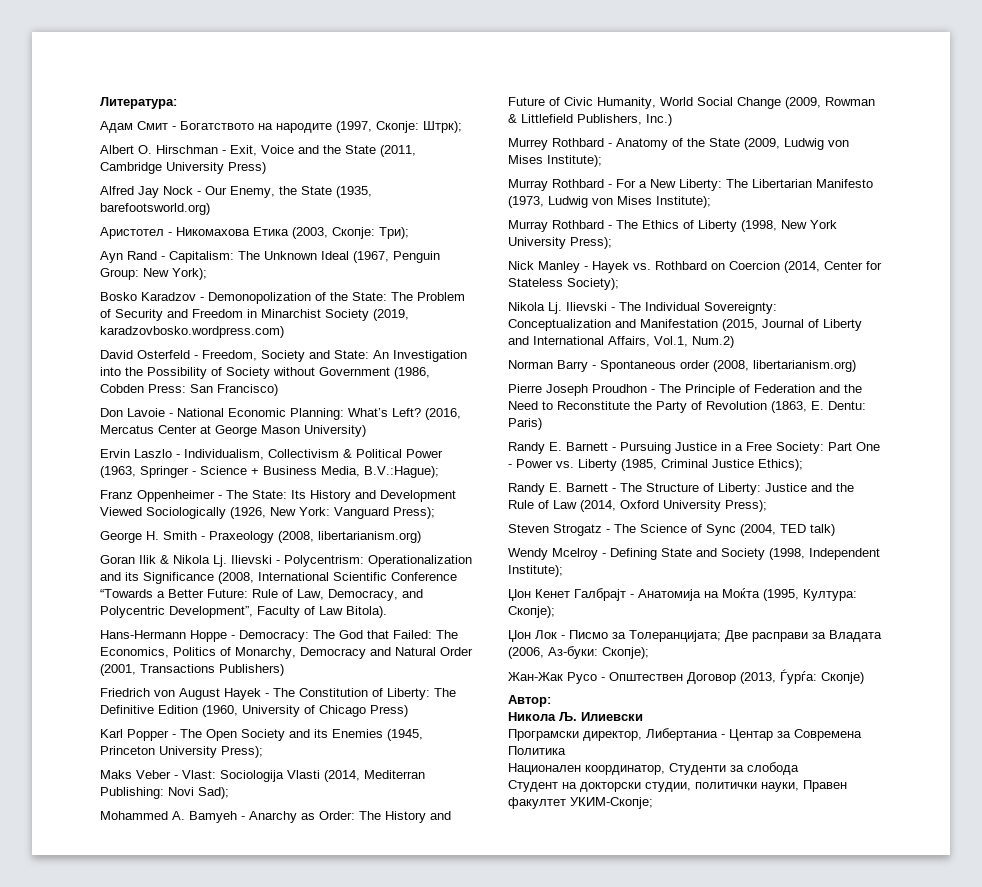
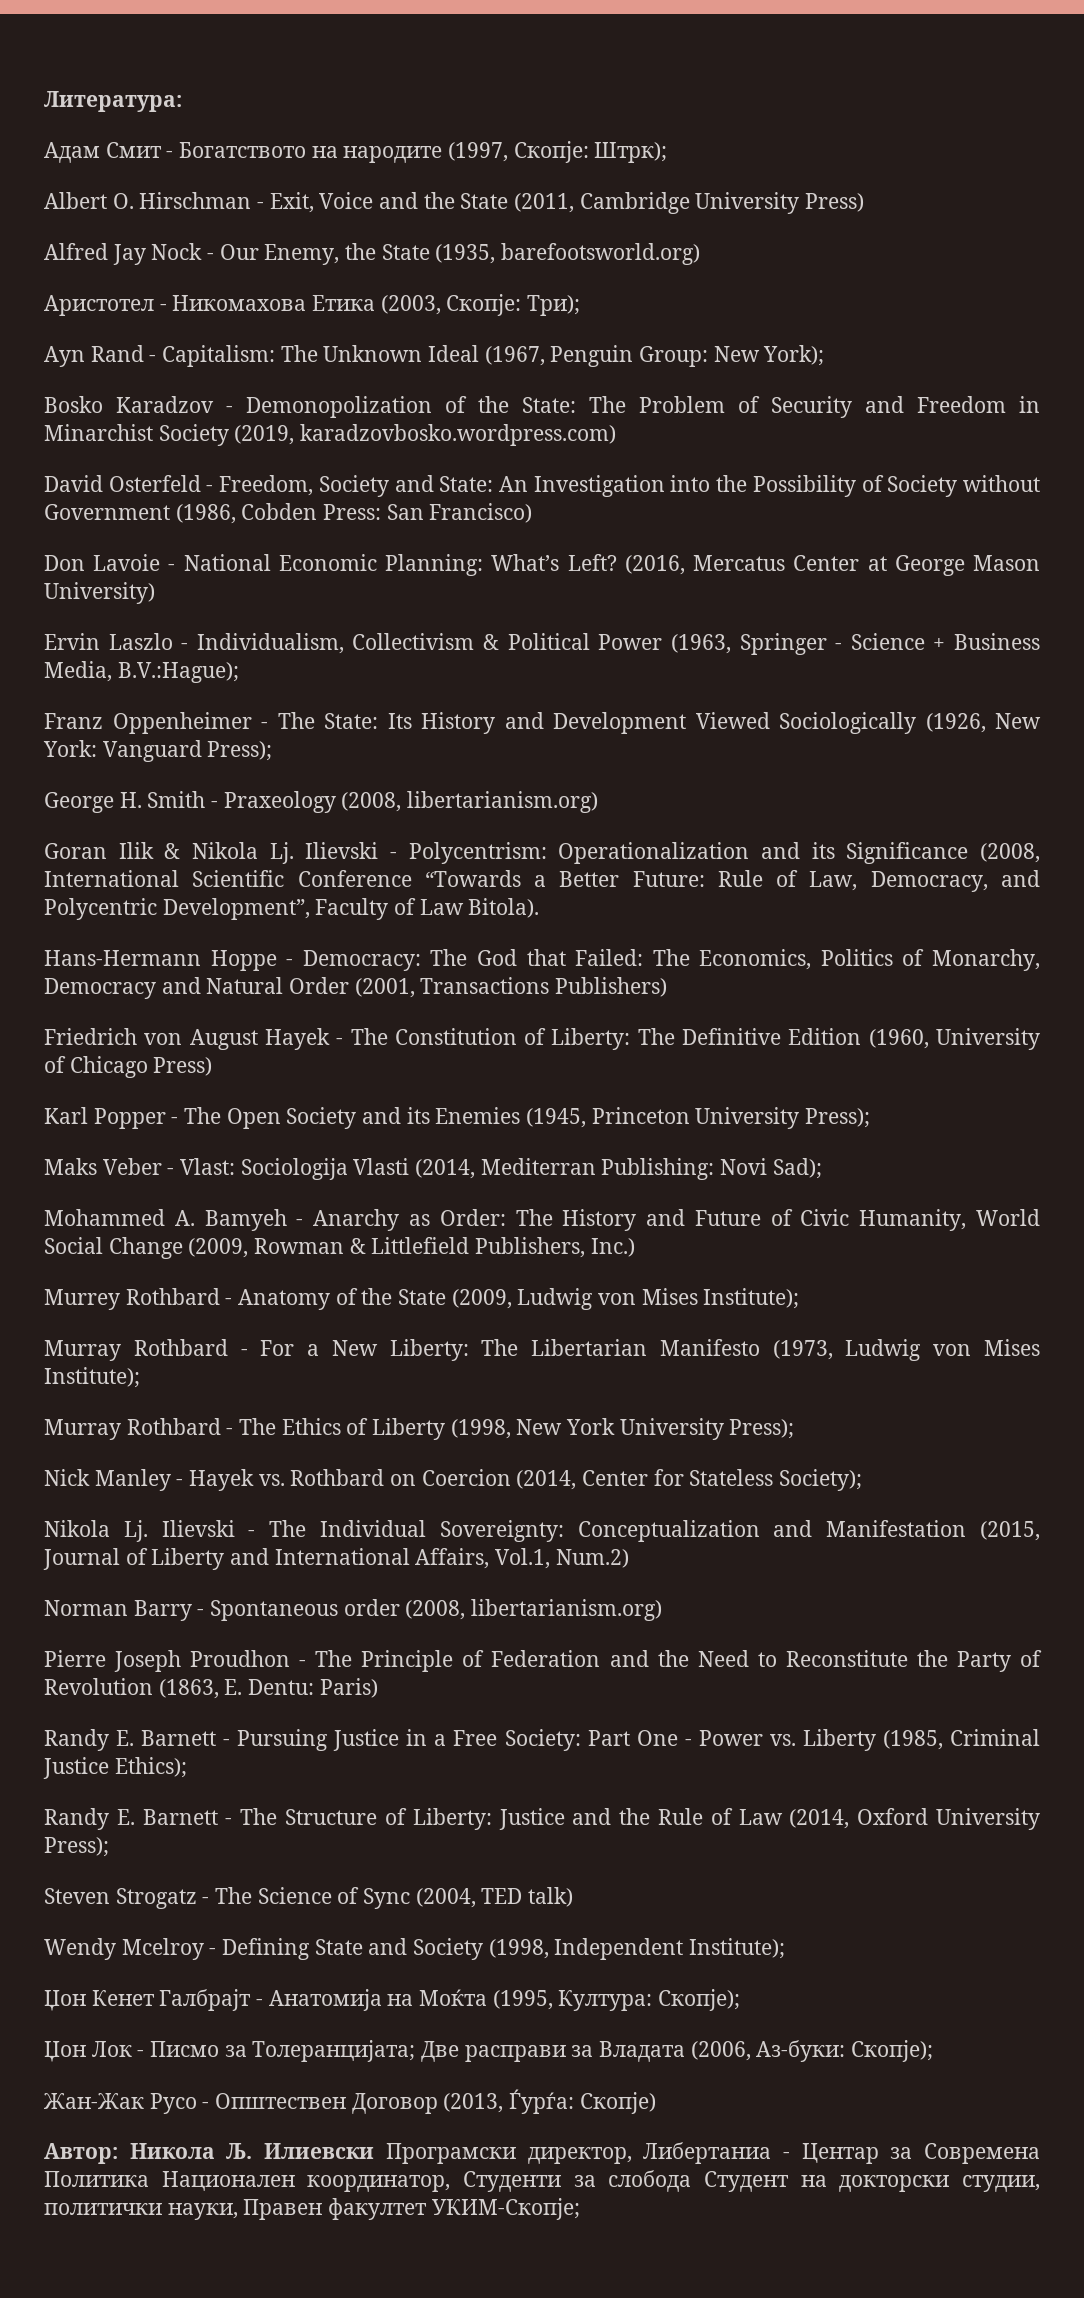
(551, 701) // -> (118, 2153) none
(643, 716) // -> (375, 2151) none
(566, 750) // -> (149, 2179) none
(799, 768) // -> (692, 2181) none

